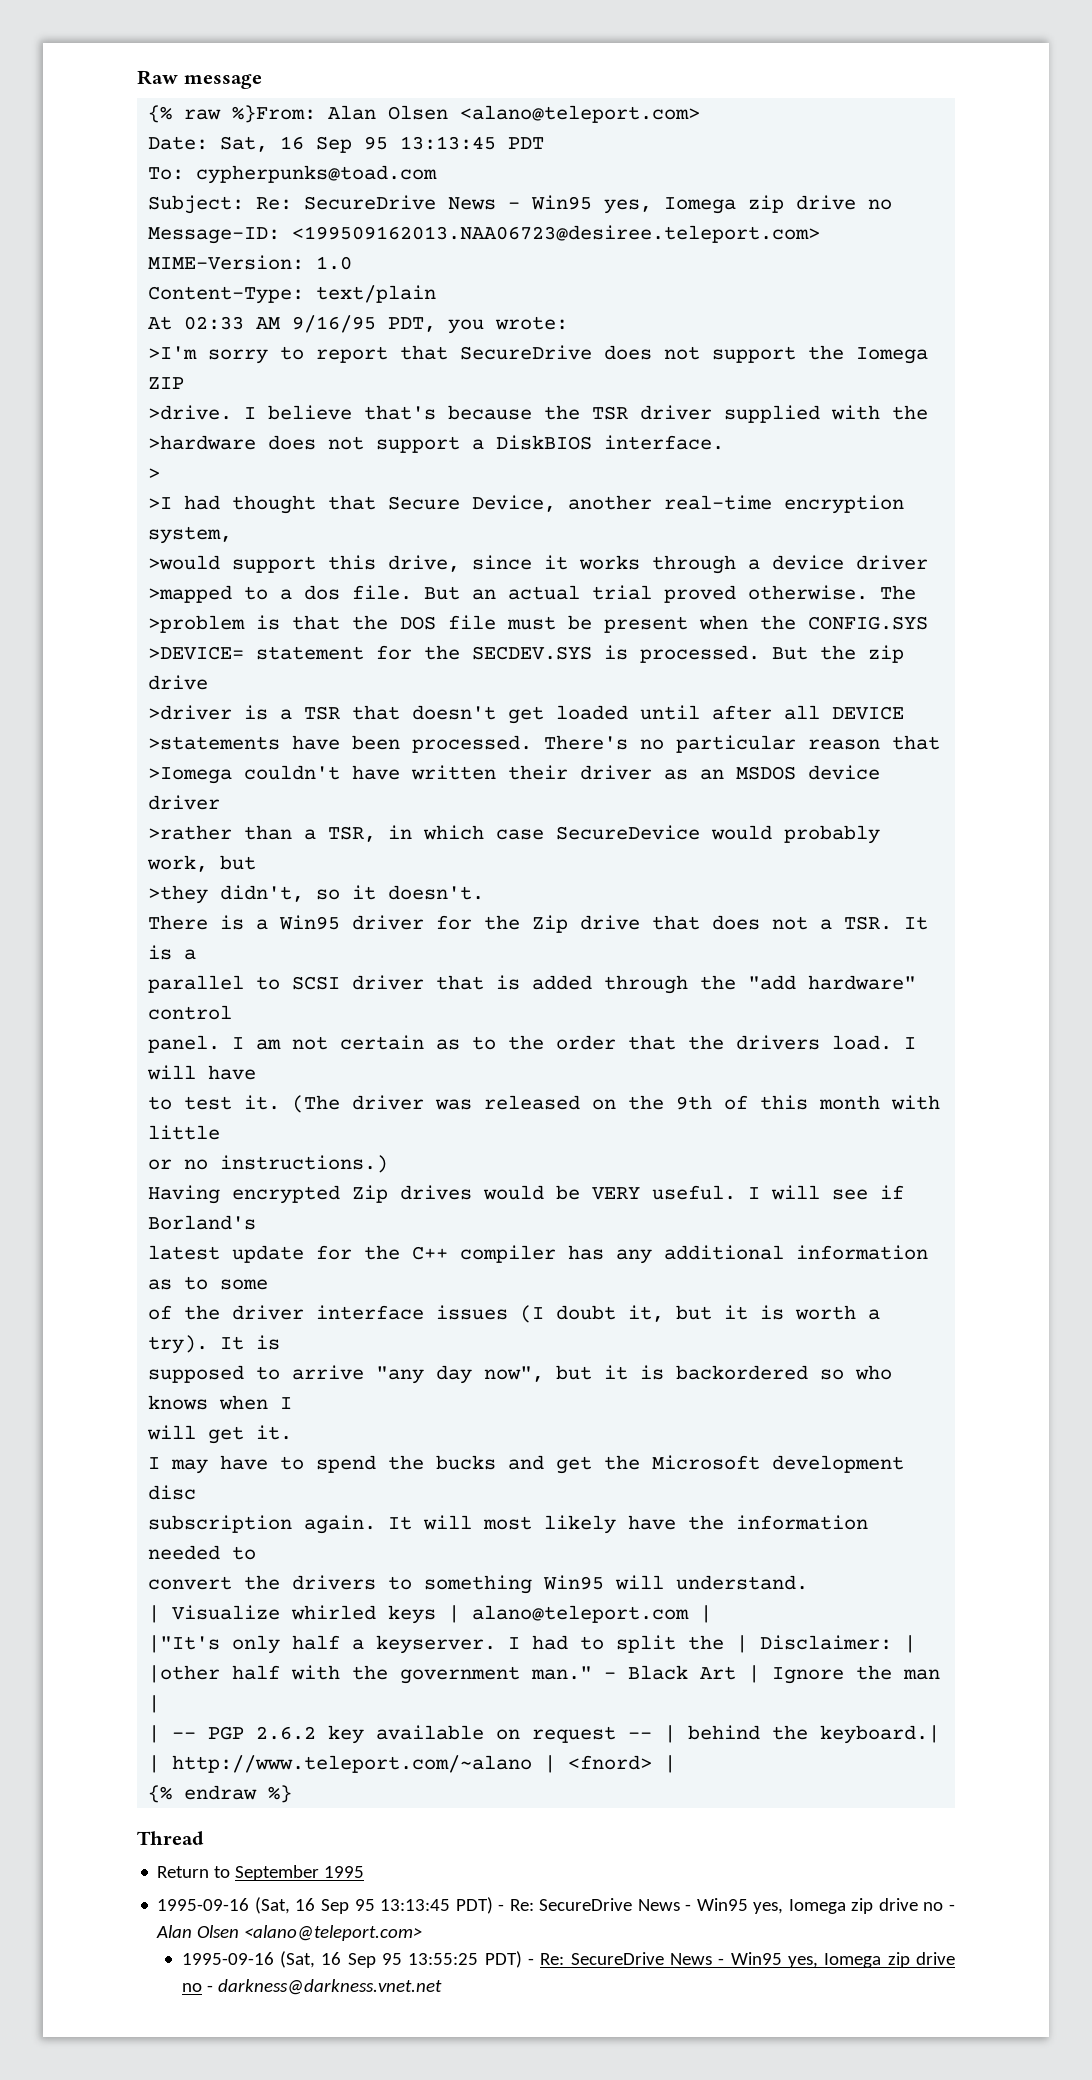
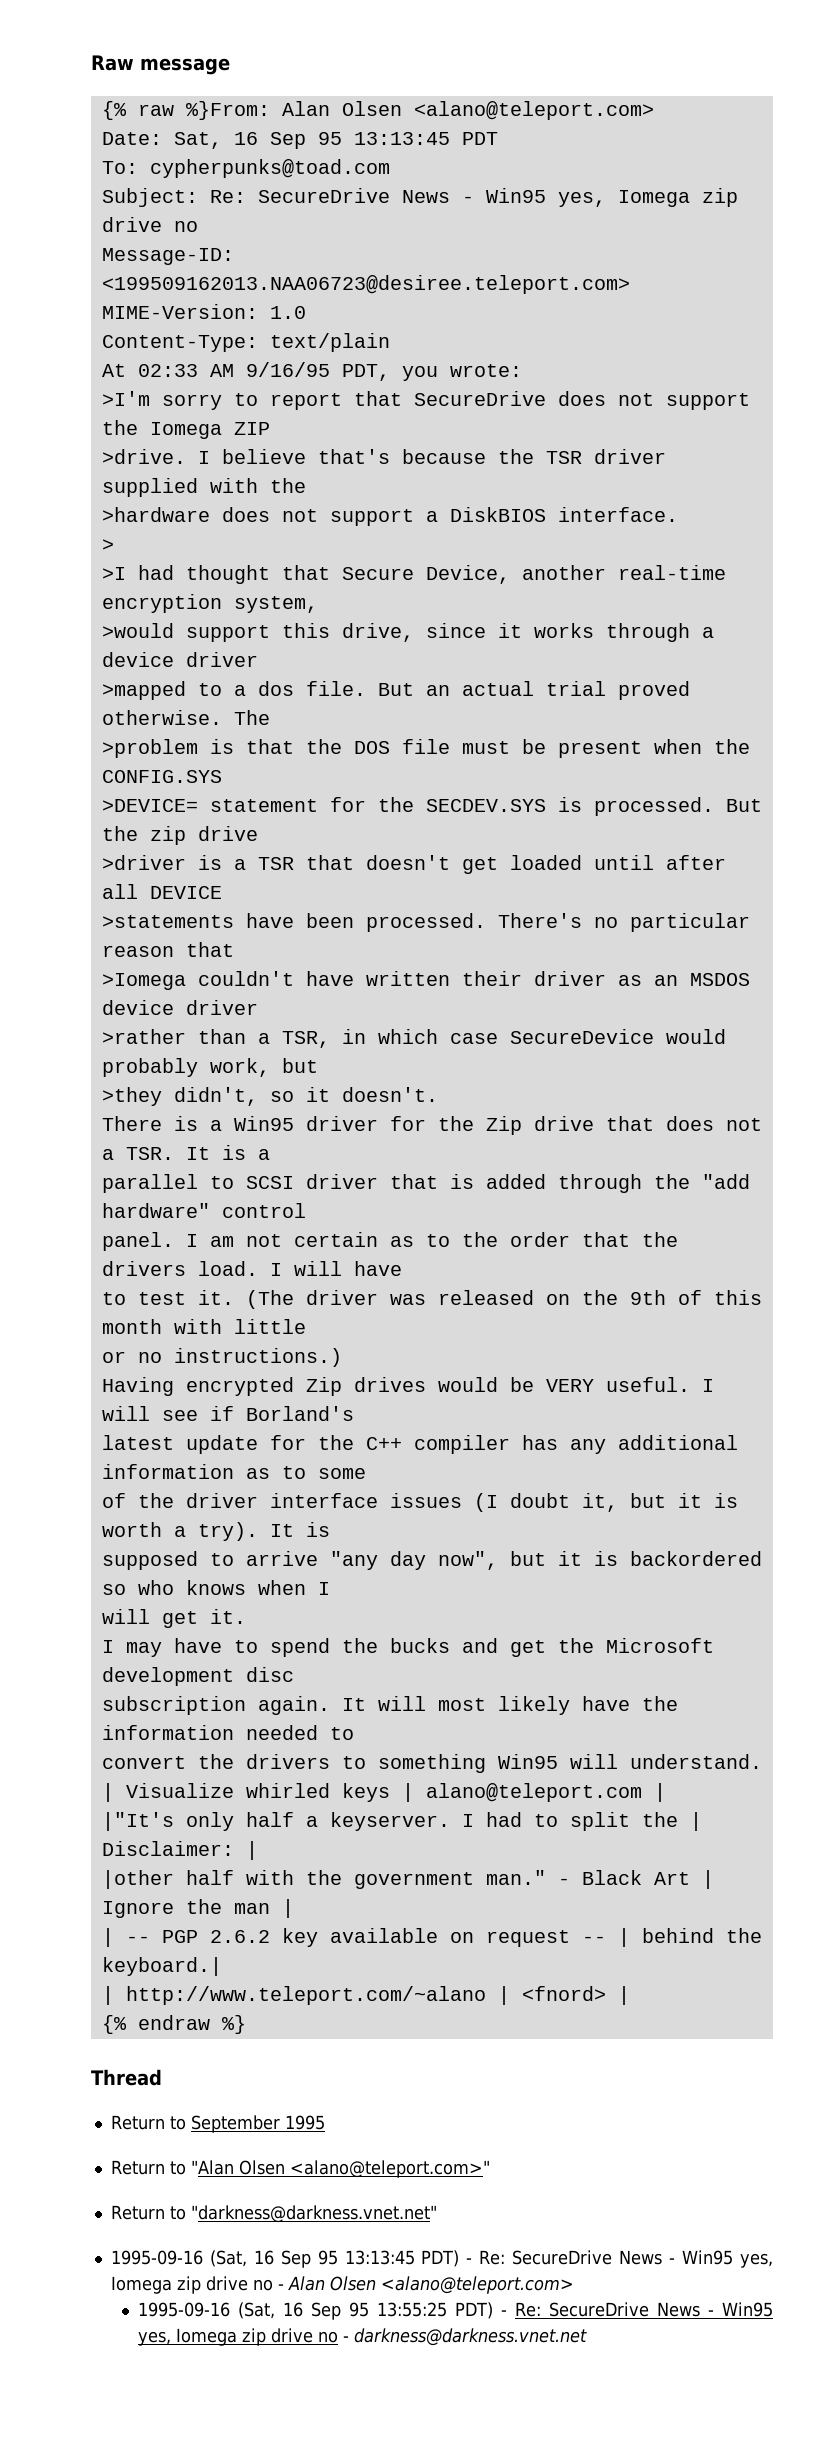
(365, 1872) none -> [110,2160,490,2178] [110,2205,437,2223] // Return to "Alan Olsen <alano@teleport.com>" // Return to "darkness@darkness.vnet.net"

